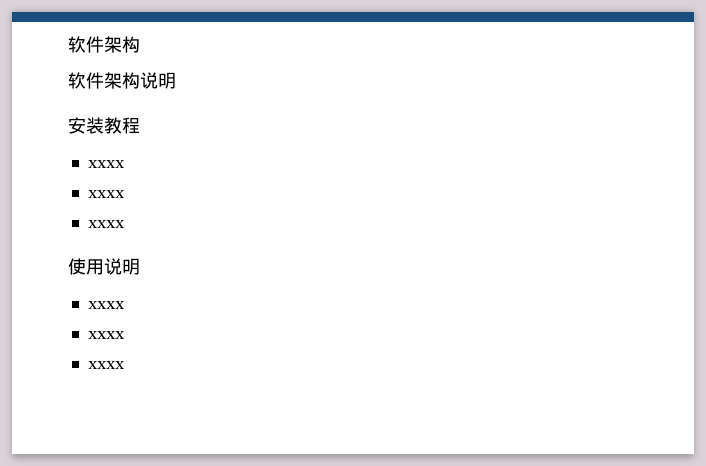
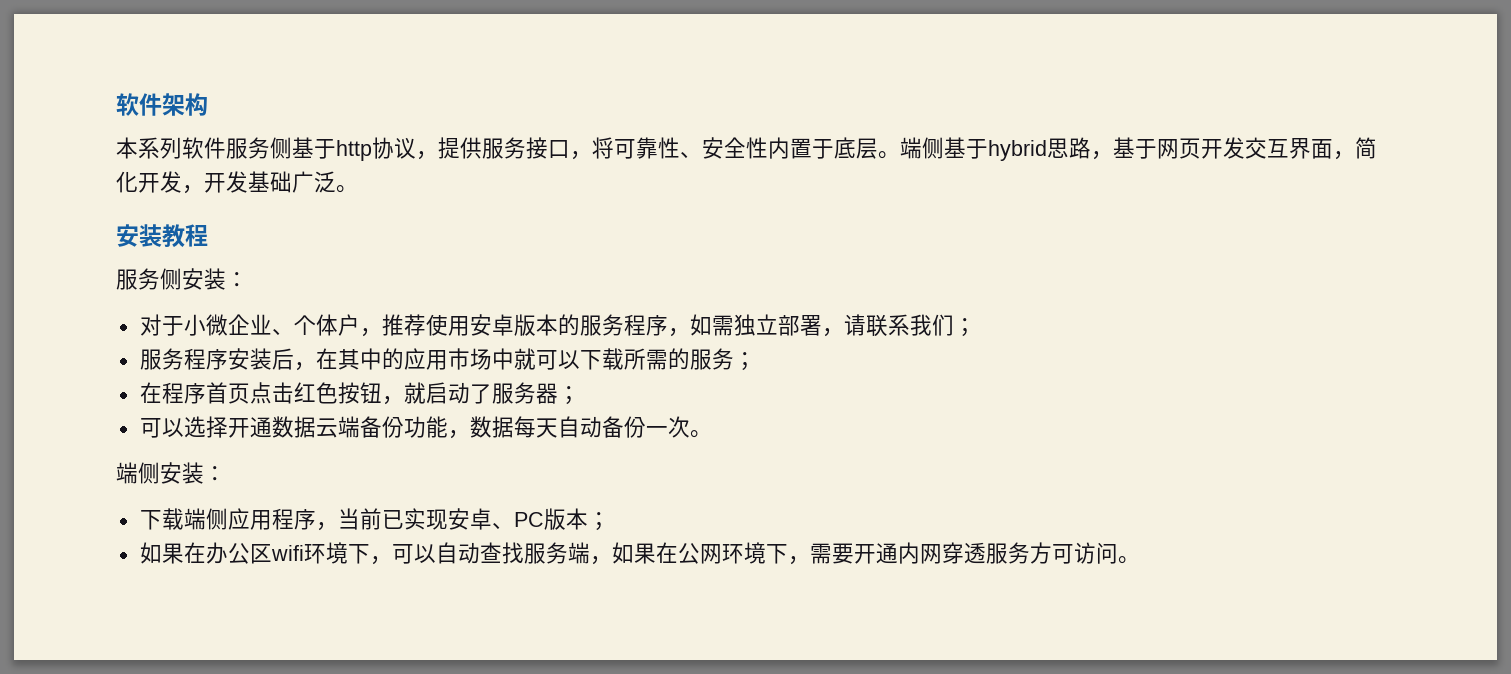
[68,72,176,89] [68,117,140,134] [87,160,125,168] [87,190,125,198] [87,220,125,228] [68,258,140,275] [87,301,125,309] [87,331,125,339] [87,361,125,369] 软件架构说明 // 安装教程 // xxxx // xxxx // xxxx // 使用说明 // xxxx // xxxx // xxxx -> [116,137,1377,161] [116,171,358,194] [116,224,208,248] [116,268,248,290] [139,314,976,337] [139,348,756,371] [139,382,580,405] [139,416,712,439] [116,462,226,484] [139,508,610,531] [139,542,1140,565] 本系列软件服务侧基于http协议，提供服务接口，将可靠性、安全性内置于底层。端侧基于hybrid思路，基于网页开发交互界面，简化开发，开发基础广泛。 // 安装教程 // 服务侧安装： // 对于小微企业、个体户，推荐使用安卓版本的服务程序，如需独立部署，请联系我们； // 服务程序安装后，在其中的应用市场中就可以下载所需的服务； // 在程序首页点击红色按钮，就启动了服务器； // 可以选择开通数据云端备份功能，数据每天自动备份一次。 // 端侧安装： // 下载端侧应用程序，当前已实现安卓、PC版本； // 如果在办公区wifi环境下，可以自动查找服务端，如果在公网环境下，需要开通内网穿透服务方可访问。

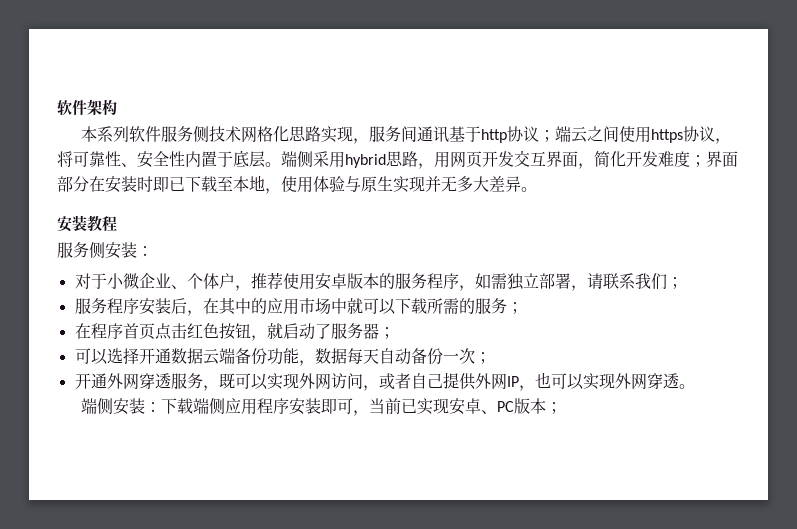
[292,137,570,161] 基于http协议，提供服务接口 -> [209,126,716,144] 技术网格化思路实现，服务间通讯基于http协议；端云之间使用https协议
[944,137,988,159] 基于 -> [313,151,345,168] 采用
[1113,137,1157,159] 基于 -> [434,151,450,168] 用
[182,171,336,194] ，开发基础广泛 -> [658,151,738,167] [57,175,521,194] 难度；界面部分在安装时即已下载至本地，使用体验与原生实现并无多大差异
(690, 427) none -> [474,352,491,364] [74,372,679,391] ； // 开通外网穿透服务，既可以实现外网访问，或者自己提供外网IP，也可以实现外网穿透
(226, 473) // -> (162, 407) none
(316, 519) none -> [289,398,354,415] 安装即可
[139,542,1140,565] // 如果在办公区wifi环境下，可以自动查找服务端，如果在公网环境下，需要开通内网穿透服务方可访问。 -> (563, 408) none

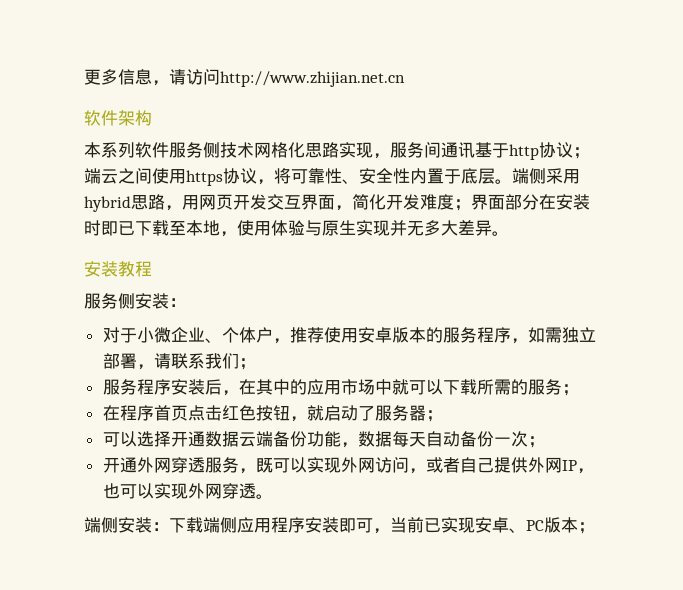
(57, 108) none -> [84,69,405,87] 更多信息，请访问http://www.zhijian.net.cn //

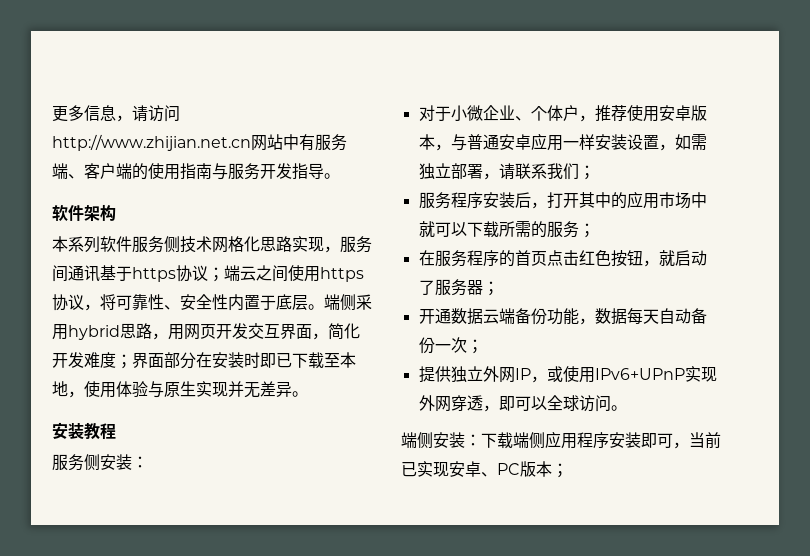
(405, 79) none -> [251,134,347,151] [52,163,340,180] 网站中有服务端、客户端的使用指南与服务开发指导。
[509,144,539,160] http -> [132,267,176,282] https
[424,220,458,236] 多大 -> (260, 390) none
[425,327,511,343] 的服务程序 -> [434,133,659,151] ，与普通安卓应用一样安装设置
[238,379,256,395] 在 -> [546,192,579,208] 打开
[119,405,154,421] 程序 -> [434,250,515,267] 服务程序的
[102,431,171,447] 可以选择 -> (499, 288) none
[102,457,594,474] [102,483,256,499] 开通外网穿透服务，既可以实现外网访问，或者自己提供外网IP，也可以实现外网穿透 -> [418,366,717,383] [418,395,611,412] 提供独立外网IP，或使用IPv6+UPnP实现外网穿透，即可以全球访问

